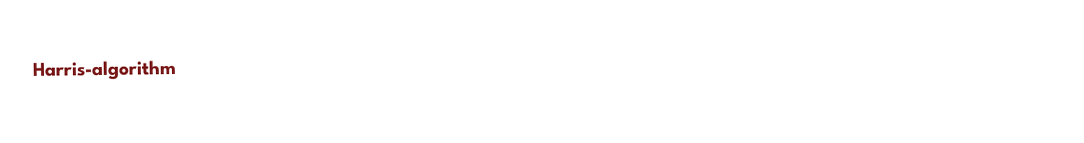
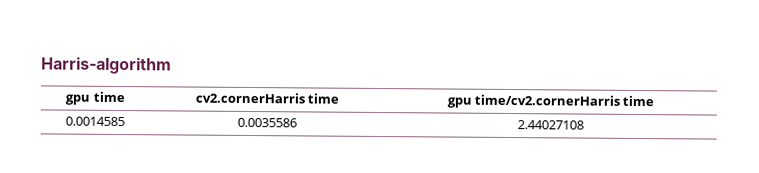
(177, 70) none -> [65,91,125,105] [194,92,340,104] [446,94,655,108] [65,116,125,127] [237,117,297,128] [517,120,584,130] // gpu time | cv2.cornerHarris time | gpu time/cv2.cornerHarris time // 0.0014585 | 0.0035586 | 2.44027108

